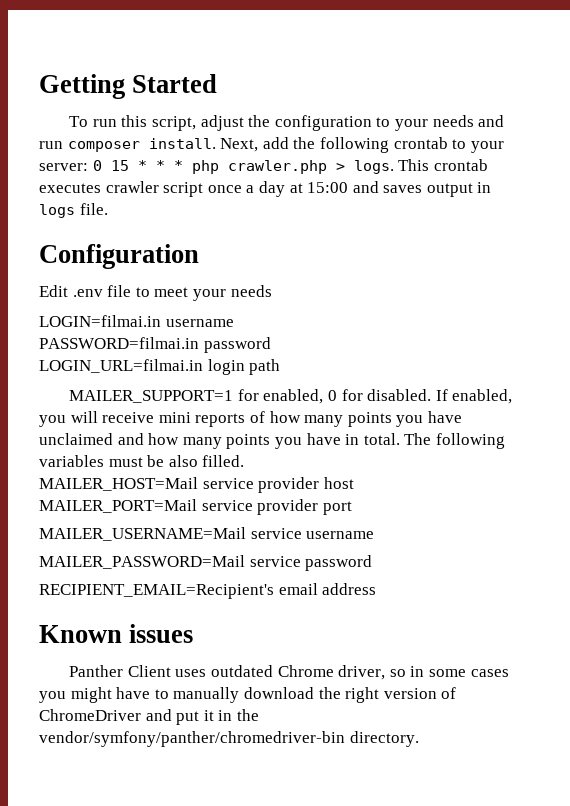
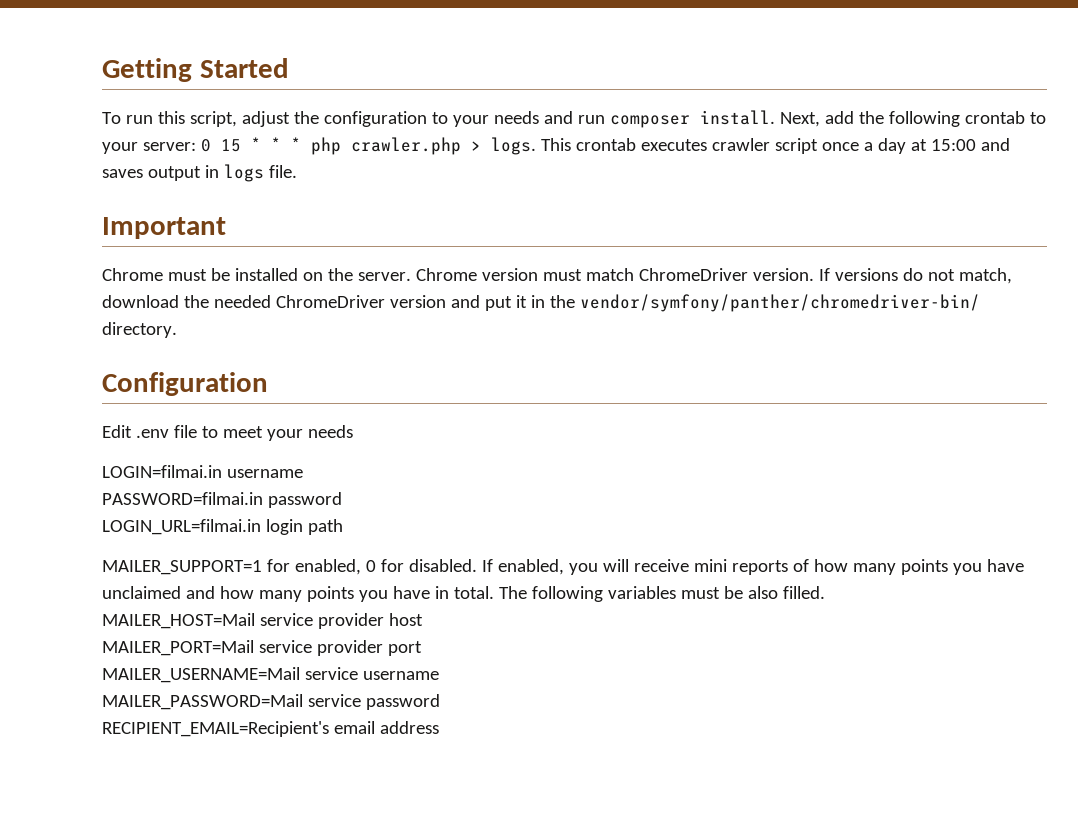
(108, 209) none -> [102,217,226,239] [102,268,1012,284] [102,294,980,312] [102,322,177,338] // Important // Chrome must be installed on the server. Chrome version must match ChromeDriver version. If versions do not match, download the needed ChromeDriver version and put it in the vendor/symfony/panther/chromedriver-bin/ directory.
[39,624,194,643] [69,665,509,680] [39,687,457,703] [39,709,259,725] [39,731,419,747] // Known issues // Panther Client uses outdated Chrome driver, so in some cases you might have to manually download the right version of ChromeDriver and put it in the vendor/symfony/panther/chromedriver-bin directory. -> (439, 727) none

